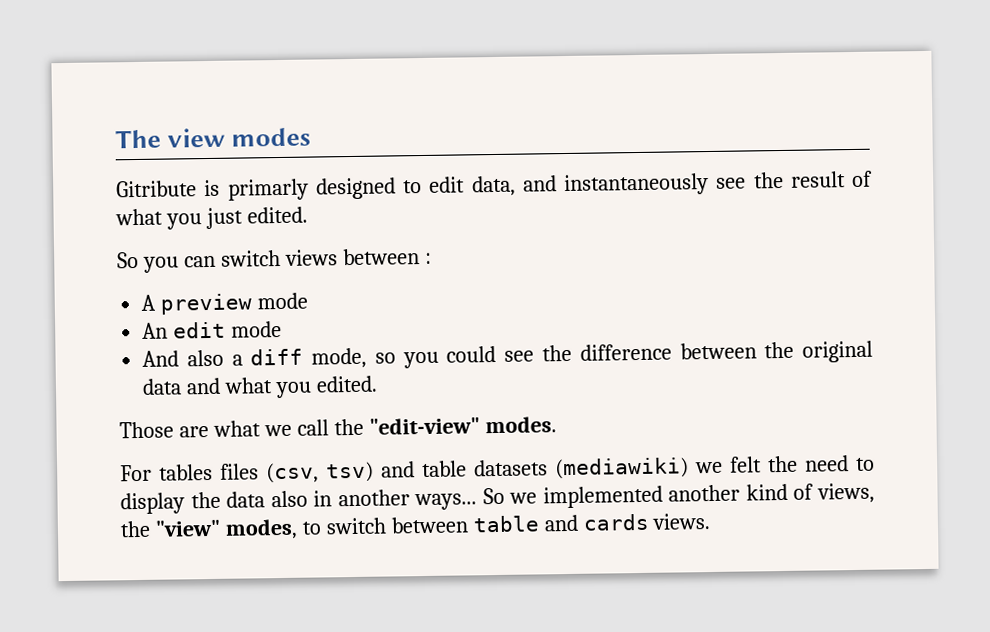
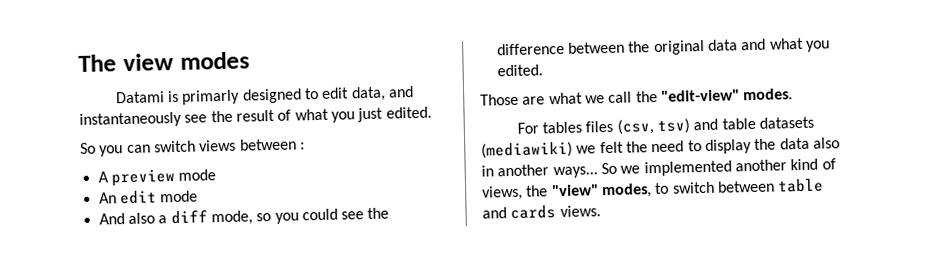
[116,180,197,198] Gitribute -> [115,91,165,104] Datami

